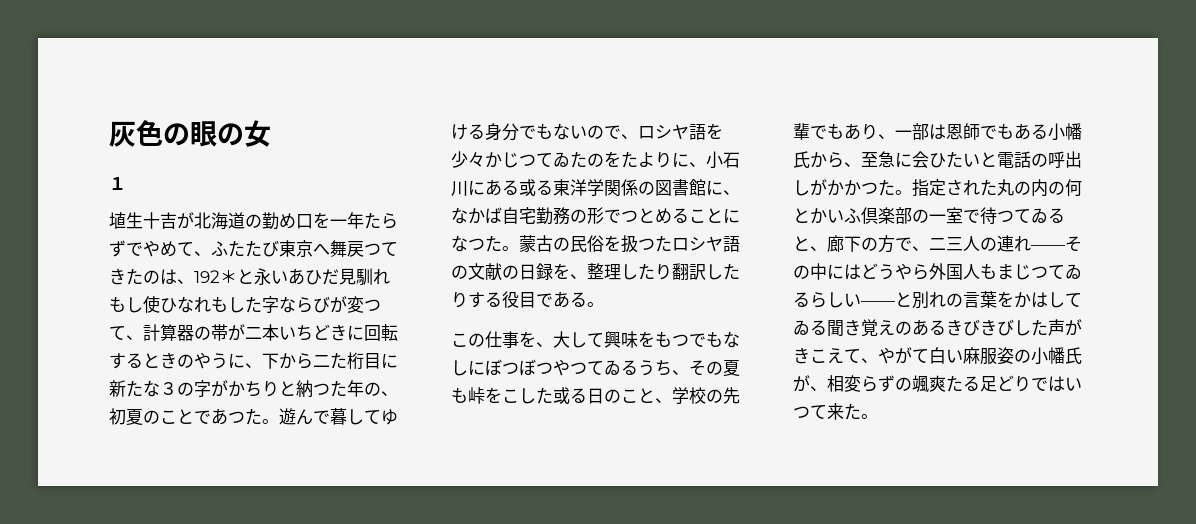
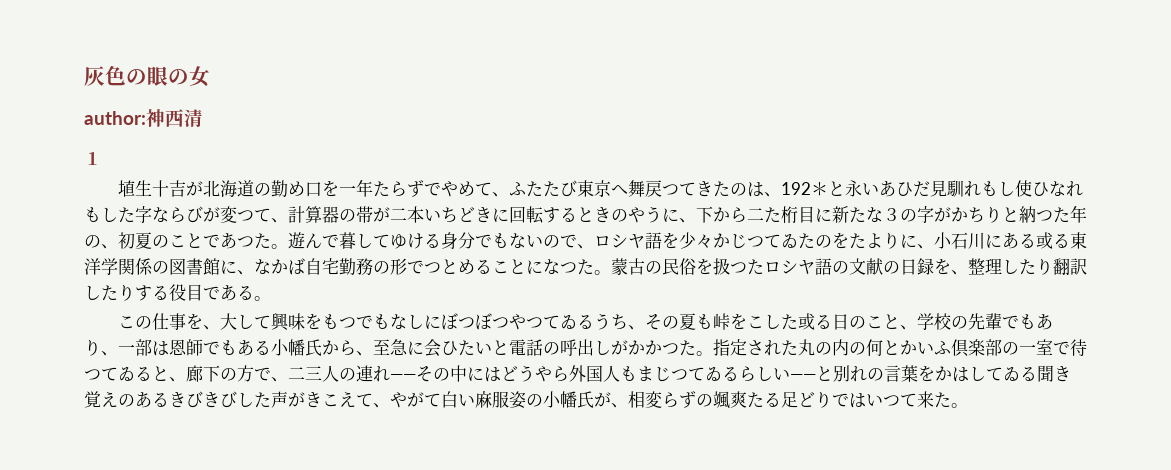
(271, 133) none -> [84,109,203,127] // author:神西清

